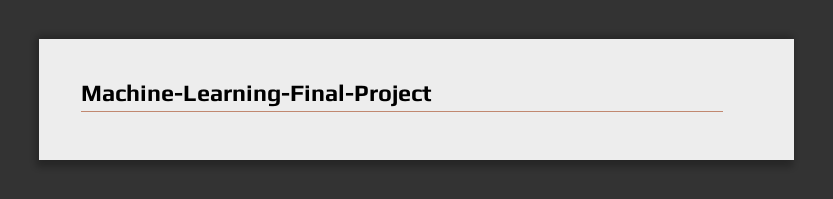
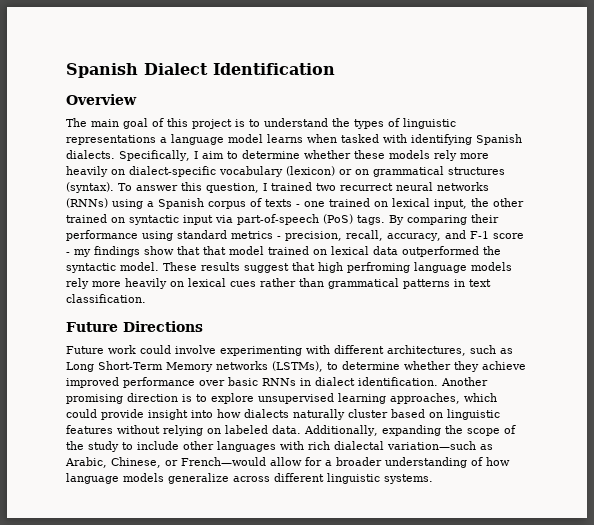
[81,84,432,107] Machine-Learning-Final-Project -> [66,63,335,78] [66,94,137,105] [66,118,456,129] [66,134,522,145] [66,150,489,161] [66,166,505,177] [66,182,489,193] [66,198,524,209] [66,214,499,225] [66,230,524,241] [66,246,501,257] [66,262,512,273] [66,278,491,289] [66,294,146,303] [66,321,203,332] [66,345,513,356] [66,361,526,372] [66,377,488,388] [66,393,497,404] [66,409,500,420] [66,425,516,436] [66,441,493,452] [65,457,510,468] [66,473,433,484] Spanish Dialect Identification // Overview // The main goal of this project is to understand the types of linguistic representations a language model learns when tasked with identifying Spanish dialects. Specifically, I aim to determine whether these models rely more heavily on dialect-specific vocabulary (lexicon) or on grammatical structures (syntax). To answer this question, I trained two recurrect neural networks (RNNs) using a Spanish corpus of texts - one trained on lexical input, the other trained on syntactic input via part-of-speech (PoS) tags. By comparing their performance using standard metrics - precision, recall, accuracy, and F-1 score - my findings show that that model trained on lexical data outperformed the syntactic model. These results suggest that high perfroming language models rely more heavily on lexical cues rather than grammatical patterns in text classification. // Future Directions // Future work could involve experimenting with different architectures, such as Long Short-Term Memory networks (LSTMs), to determine whether they achieve improved performance over basic RNNs in dialect identification. Another promising direction is to explore unsupervised learning approaches, which could provide insight into how dialects naturally cluster based on linguistic features without relying on labeled data. Additionally, expanding the scope of the study to include other languages with rich dialectal variation—such as Arabic, Chinese, or French—would allow for a broader understanding of how language models generalize across different linguistic systems.

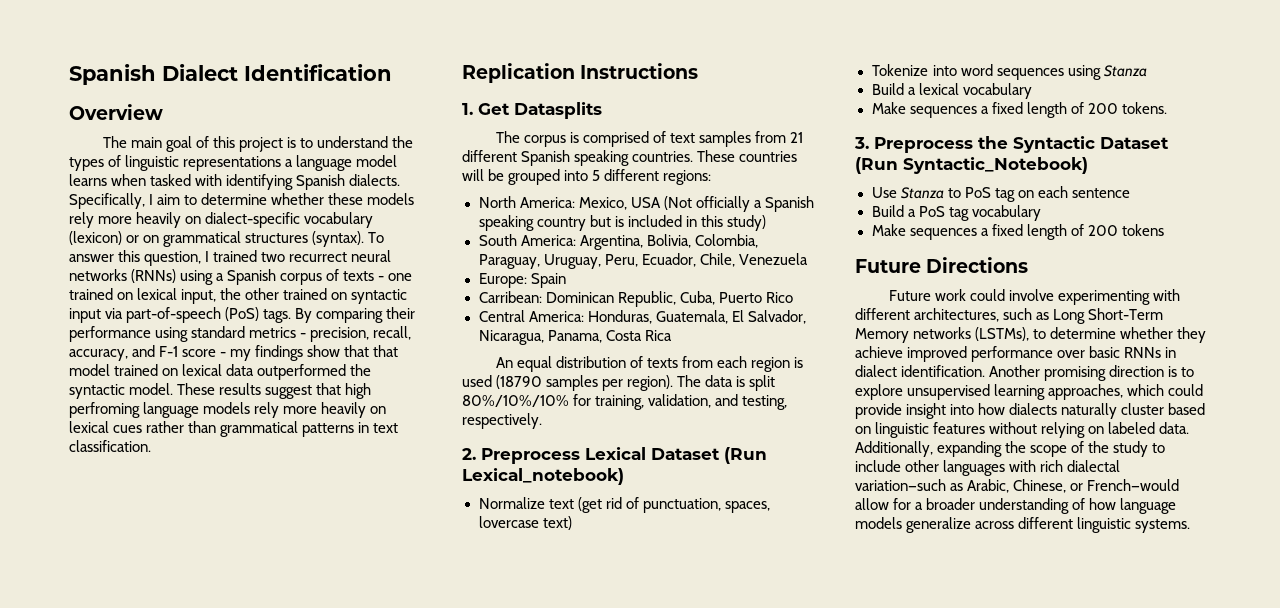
(146, 298) none -> [462,63,699,83] [462,102,602,119] [495,131,804,147] [462,150,798,166] [462,169,712,185] [478,196,814,212] [478,215,766,231] [478,234,758,250] [478,253,808,269] [478,273,566,288] [478,291,793,307] [478,310,806,324] [478,330,672,345] [495,356,804,372] [462,375,776,391] [462,394,788,410] [462,413,542,429] [462,447,767,464] [462,468,624,485] [478,497,770,513] [478,516,572,530] [871,64,1147,80] [871,83,1032,99] [871,102,1167,118] [854,136,1169,153] [855,157,1088,174] [871,186,1130,202] [871,205,1041,221] [871,224,1164,240] // Replication Instructions // 1. Get Datasplits // The corpus is comprised of text samples from 21 different Spanish speaking countries. These countries will be grouped into 5 different regions: // North America: Mexico, USA (Not officially a Spanish speaking country but is included in this study) // South America: Argentina, Bolivia, Colombia, Paraguay, Uruguay, Peru, Ecuador, Chile, Venezuela // Europe: Spain // Carribean: Dominican Republic, Cuba, Puerto Rico // Central America: Honduras, Guatemala, El Salvador, Nicaragua, Panama, Costa Rica // An equal distribution of texts from each region is used (18790 samples per region). The data is split 80%/10%/10% for training, validation, and testing, respectively. // 2. Preprocess Lexical Dataset (Run Lexical_notebook) // Normalize text (get rid of punctuation, spaces, lovercase text) // Tokenize into word sequences using Stanza // Build a lexical vocabulary // Make sequences a fixed length of 200 tokens. // 3. Preprocess the Syntactic Dataset (Run Syntactic_Notebook) // Use Stanza to PoS tag on each sentence // Build a PoS tag vocabulary // Make sequences a fixed length of 200 tokens

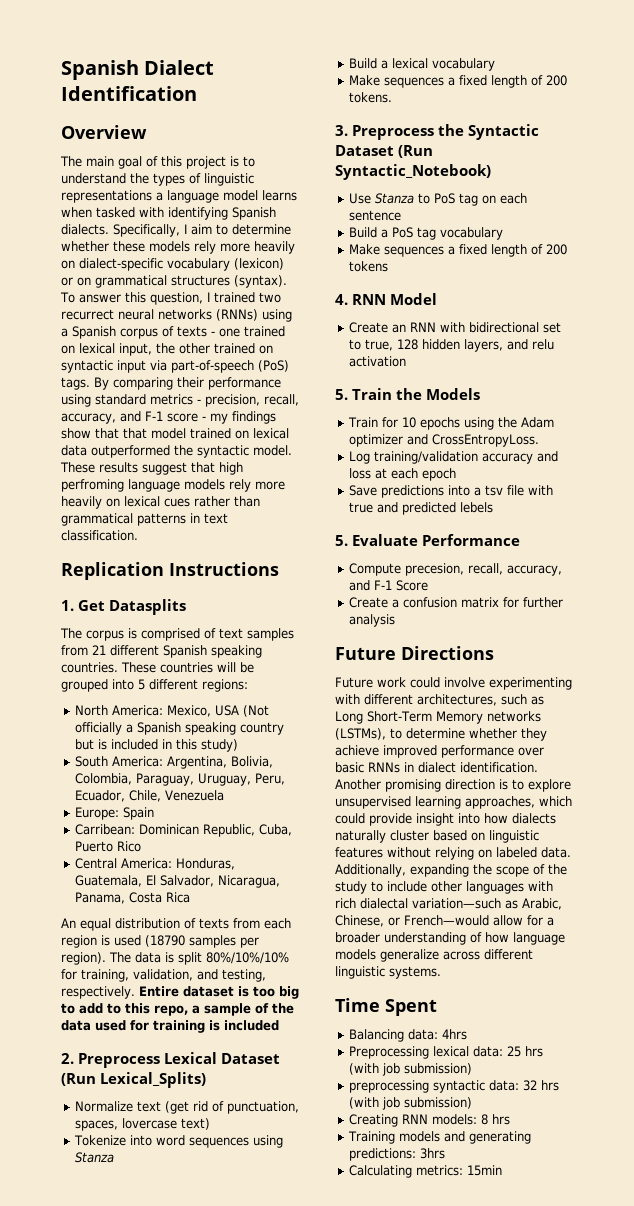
(542, 421) none -> [138,986,299,999] [61,1003,294,1016] [61,1020,279,1033] Entire dataset is too big to add to this repo, a sample of the data used for training is included
[462,468,624,485] Lexical_notebook) -> [100,1072,207,1088] Lexical_Splits)
(1164, 230) none -> [335,293,438,305] [348,322,561,333] [348,339,554,352] [348,356,406,367] [335,388,481,400] [347,417,554,430] [348,434,539,447] [348,451,558,464] [348,468,456,481] [348,485,553,498] [348,502,493,515] [335,534,521,546] [348,563,562,576] [348,580,428,591] [348,597,563,608] [348,614,395,627] // 4. RNN Model // Create an RNN with bidirectional set to true, 128 hidden layers, and relu activation // 5. Train the Models // Train for 10 epochs using the Adam optimizer and CrossEntropyLoss. // Log training/validation accuracy and loss at each epoch // Save predictions into a tsv file with true and predicted lebels // 5. Evaluate Performance // Compute precesion, recall, accuracy, and F-1 Score // Create a confusion matrix for further analysis
(1191, 526) none -> [335,998,437,1016] [348,1029,467,1042] [348,1046,543,1059] [348,1063,472,1076] [348,1080,559,1093] [348,1097,472,1110] [348,1114,510,1127] [347,1131,531,1144] [348,1148,445,1161] [348,1165,502,1178] // Time Spent // Balancing data: 4hrs // Preprocessing lexical data: 25 hrs (with job submission) // preprocessing syntactic data: 32 hrs (with job submission) // Creating RNN models: 8 hrs // Training models and generating predictions: 3hrs // Calculating metrics: 15min

